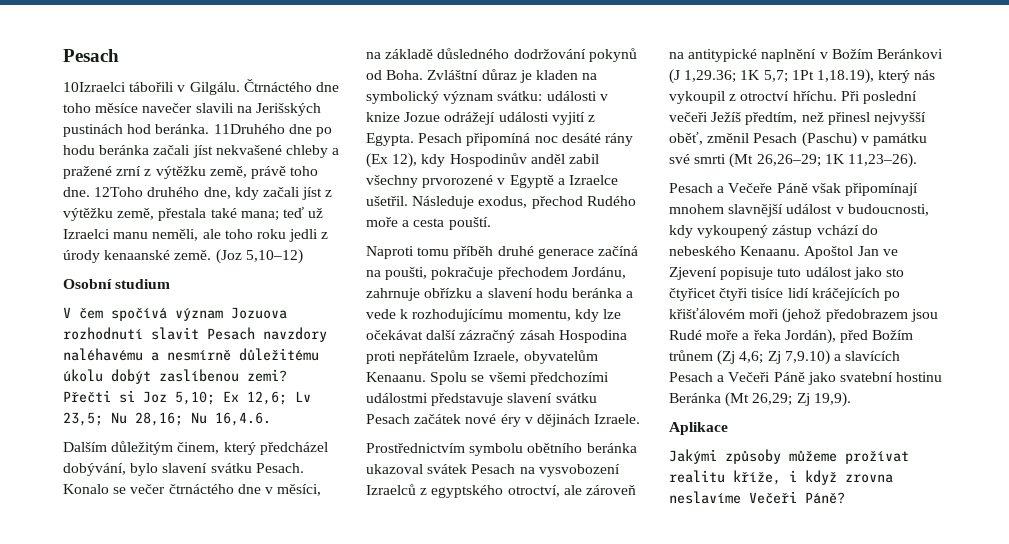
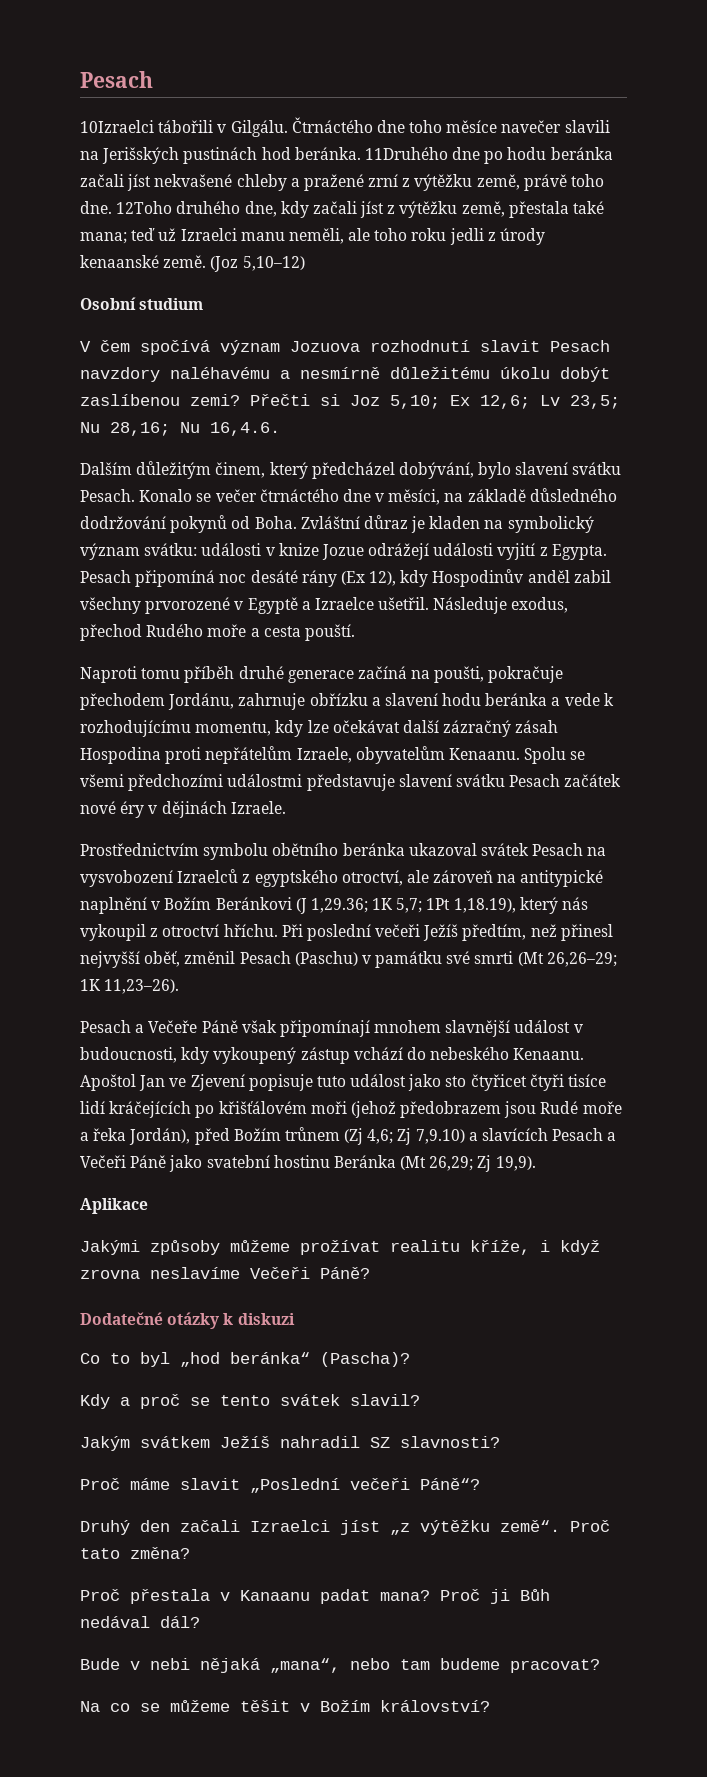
(845, 498) none -> [80,1312,295,1329] [80,1352,410,1367] [80,1394,420,1409] [80,1436,500,1451] [80,1478,480,1493] [80,1520,610,1535] [80,1547,190,1559] [80,1589,550,1604] [80,1616,200,1628] [80,1658,600,1673] [80,1700,490,1712] // Dodatečné otázky k diskuzi // Co to byl „hod beránka“ (Pascha)? // Kdy a proč se tento svátek slavil? // Jakým svátkem Ježíš nahradil SZ slavnosti? // Proč máme slavit „Poslední večeři Páně“? // Druhý den začali Izraelci jíst „z výtěžku země“. Proč tato změna? // Proč přestala v Kanaanu padat mana? Proč ji Bůh nedával dál? // Bude v nebi nějaká „mana“, nebo tam budeme pracovat? // Na co se můžeme těšit v Božím království?

